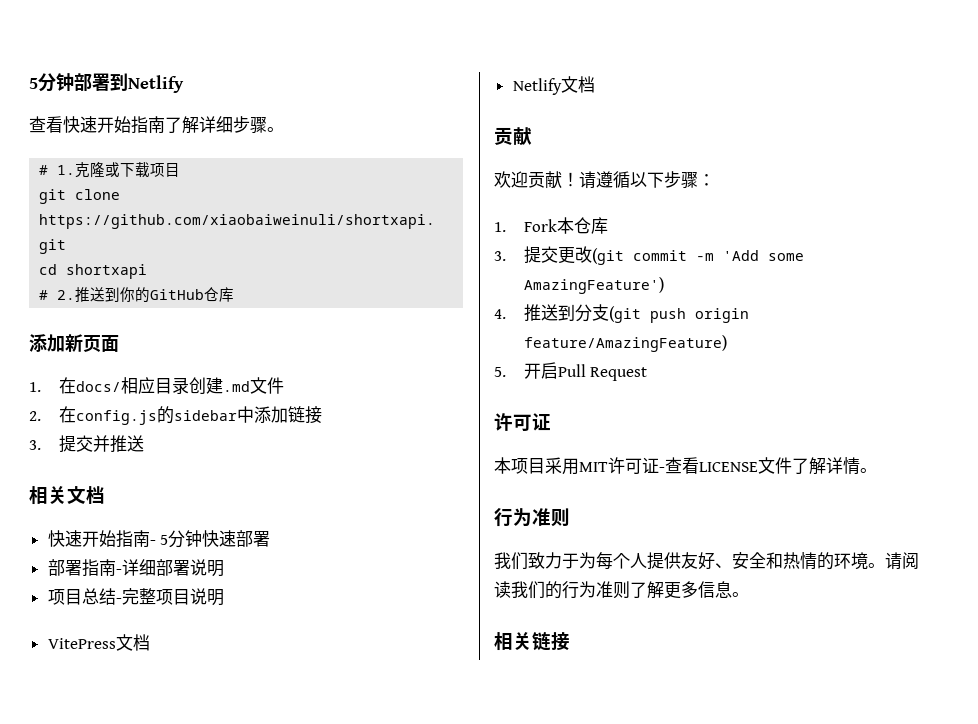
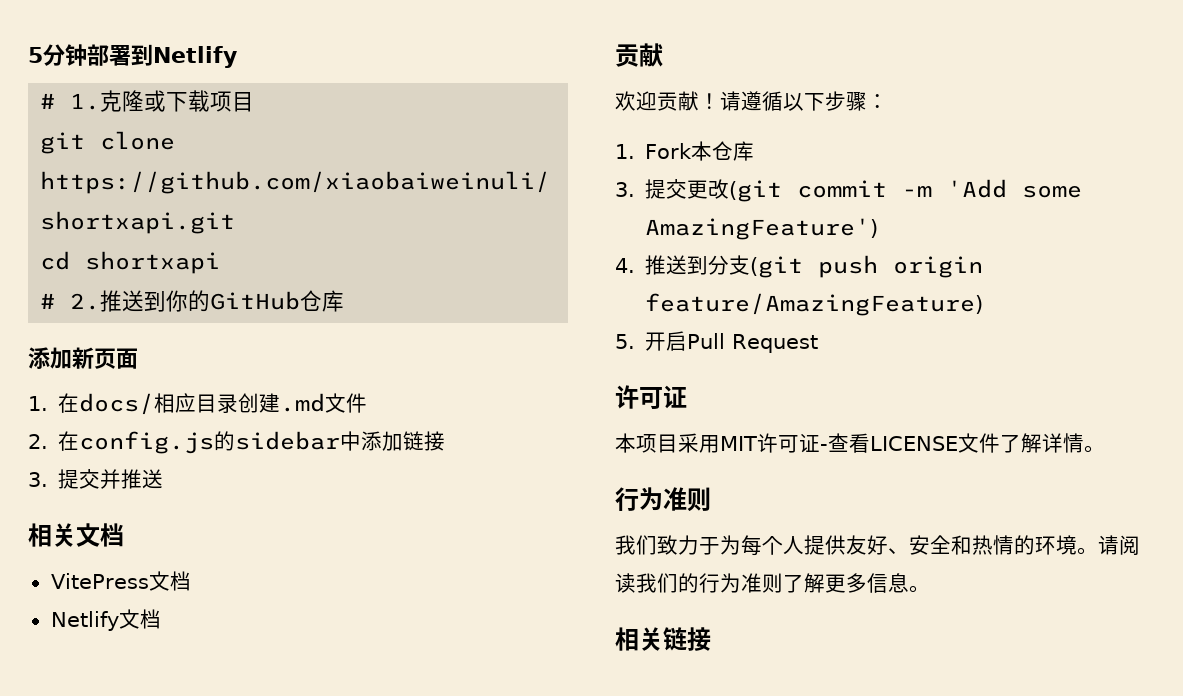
[29,116,284,134] // 查看快速开始指南了解详细步骤。 -> (237, 57) none
[47,530,271,548] [47,559,224,577] [47,588,224,606] // 快速开始指南- 5分钟快速部署 // 部署指南-详细部署说明 // 项目总结-完整项目说明 -> (124, 535) none

